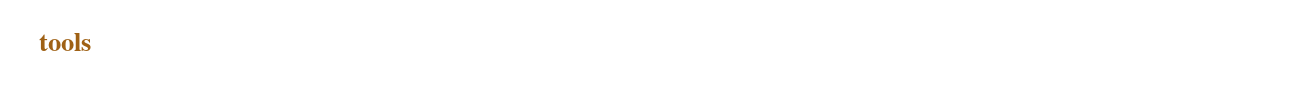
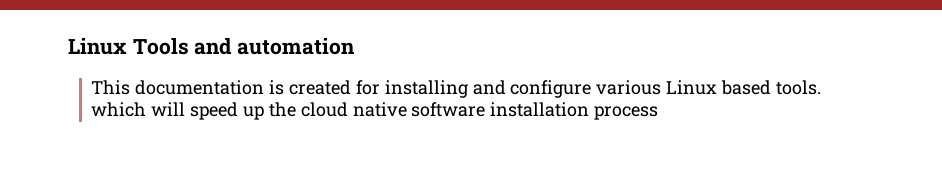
[39,33,91,51] tools -> [68,38,356,55] [91,80,821,98] [91,102,659,120] Linux Tools and automation // This documentation is created for installing and configure various Linux based tools. which will speed up the cloud native software installation process

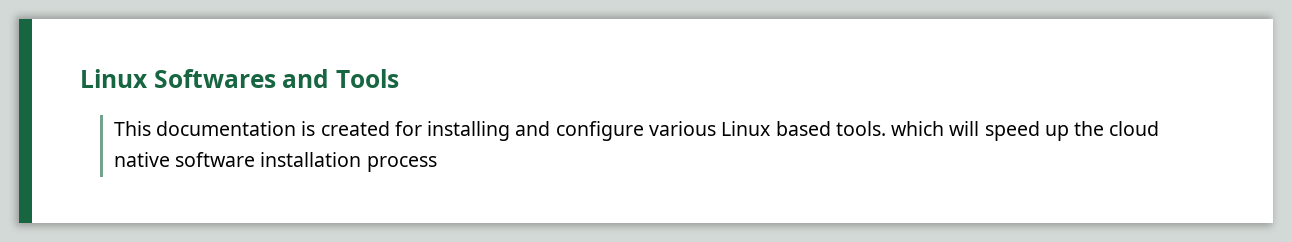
[68,38,127,55] Linux -> [80,69,330,88] Linux Softwares and
[194,38,356,55] and automation -> (399, 78) none

